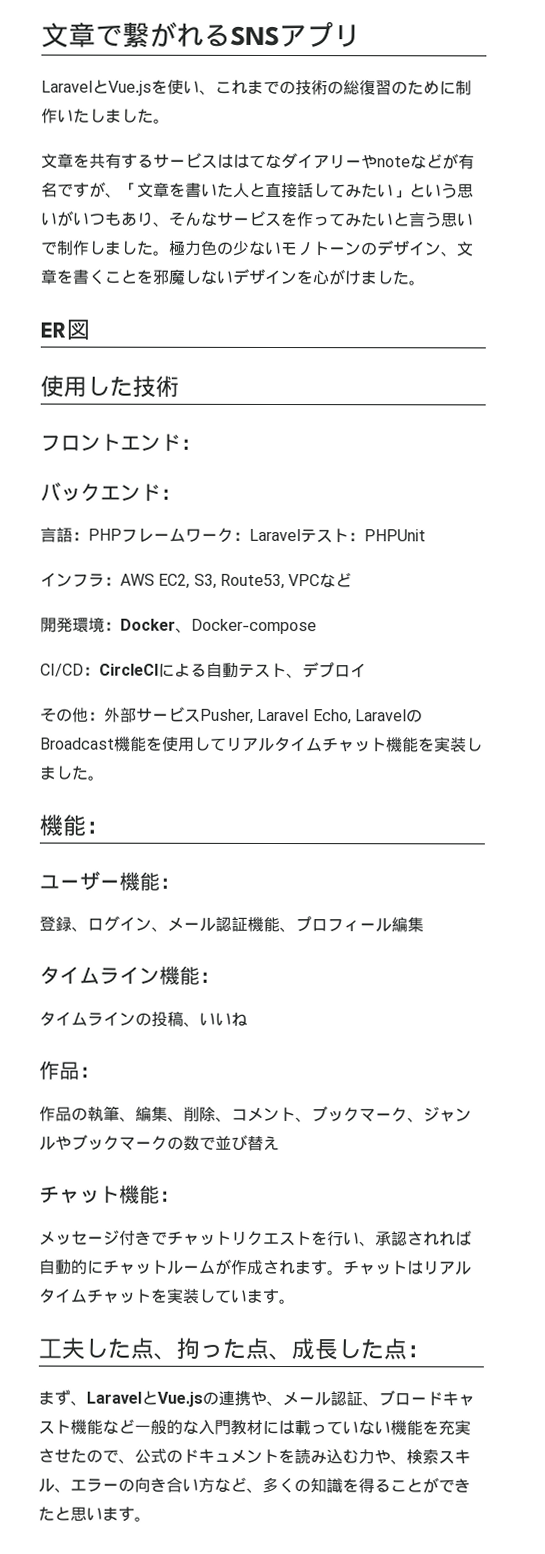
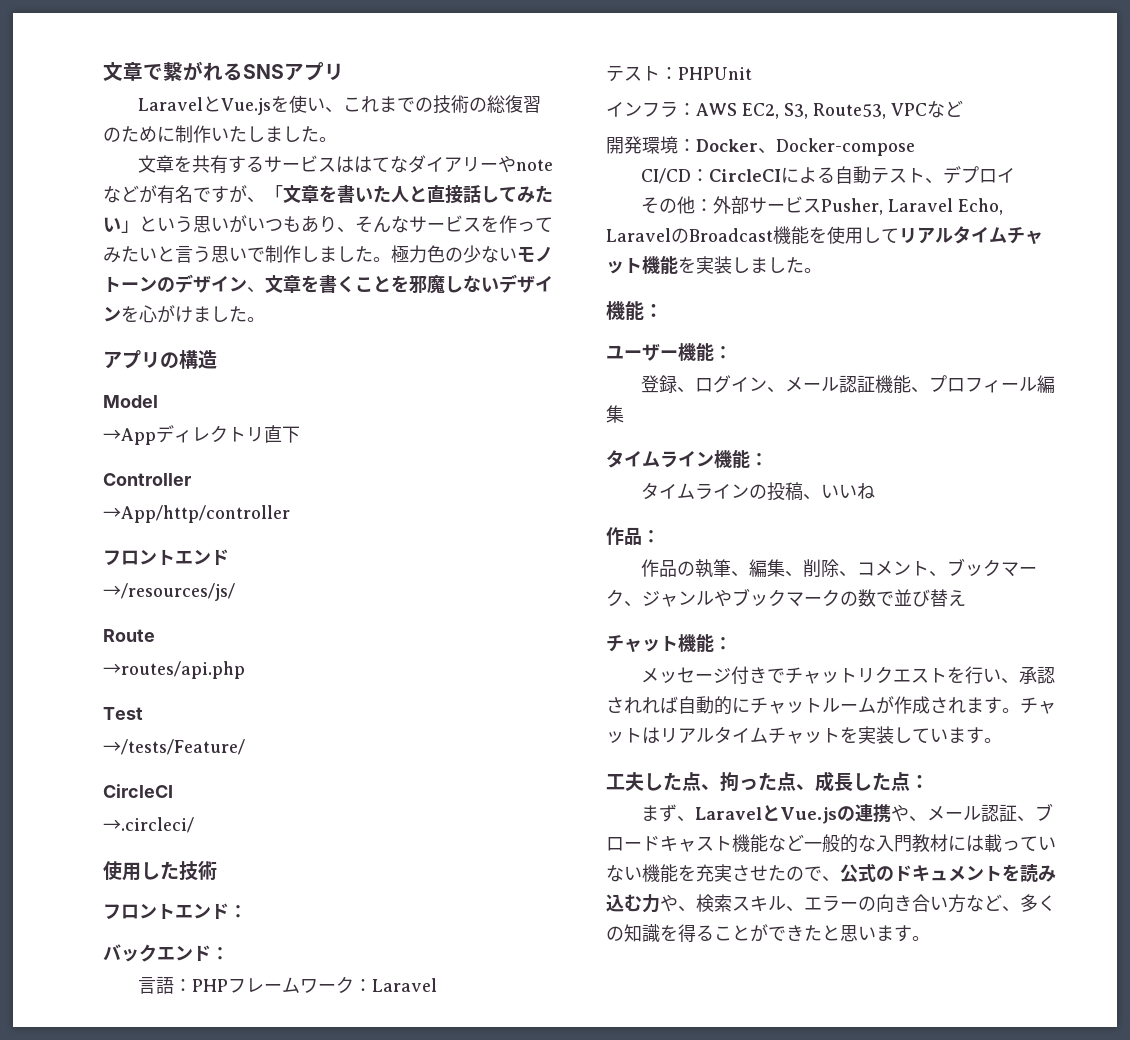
[40,319,90,341] ER図 -> [103,350,217,369] [103,395,158,408] [103,425,300,445] [103,473,191,486] [103,505,290,523] [103,549,229,566] [103,583,235,601] [103,629,155,642] [103,661,245,679] [103,707,143,720] [103,739,245,755] [103,784,173,798] [103,817,194,833] アプリの構造 // Model // →Appディレクトリ直下 // Controller // →App/http/controller // フロントエンド // →/resources/js/ // Route // →routes/api.php // Test // →/tests/Feature/ // CircleCI // →.circleci/
(301, 535) none -> (438, 985) //

